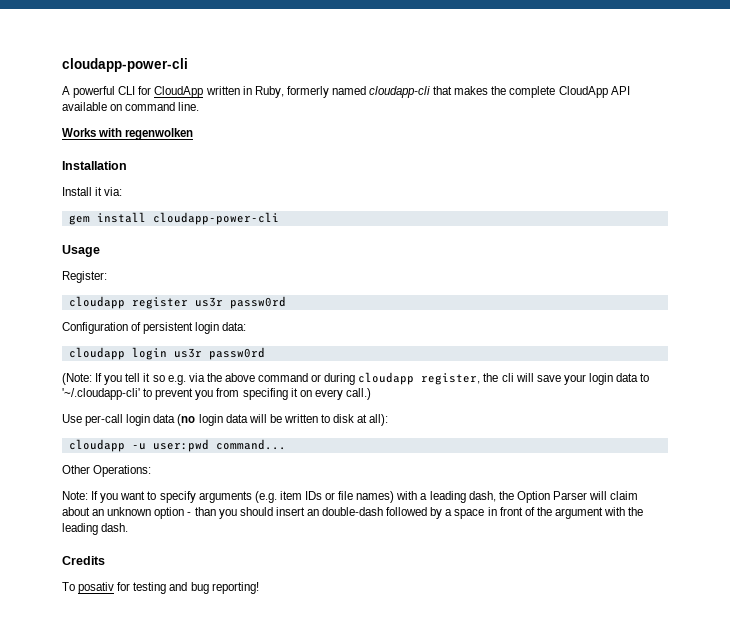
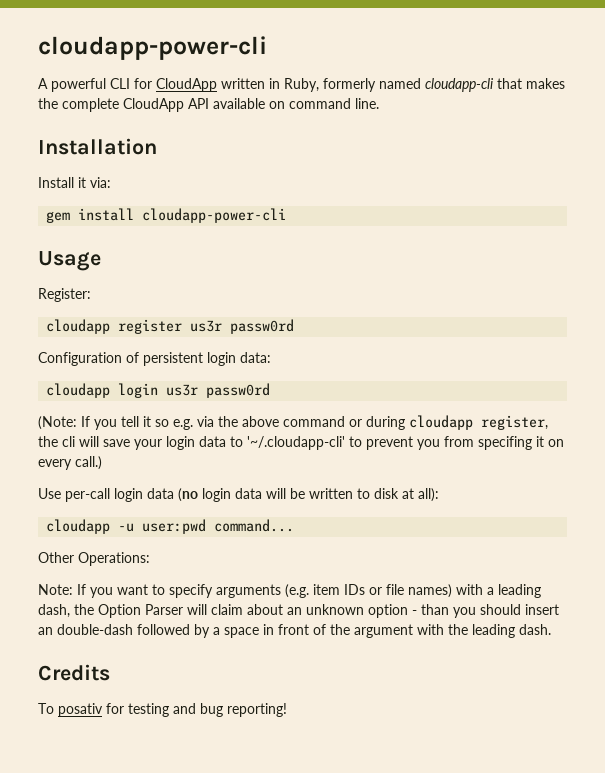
[62,128,194,140] // Works with regenwolken -> (379, 103) none

